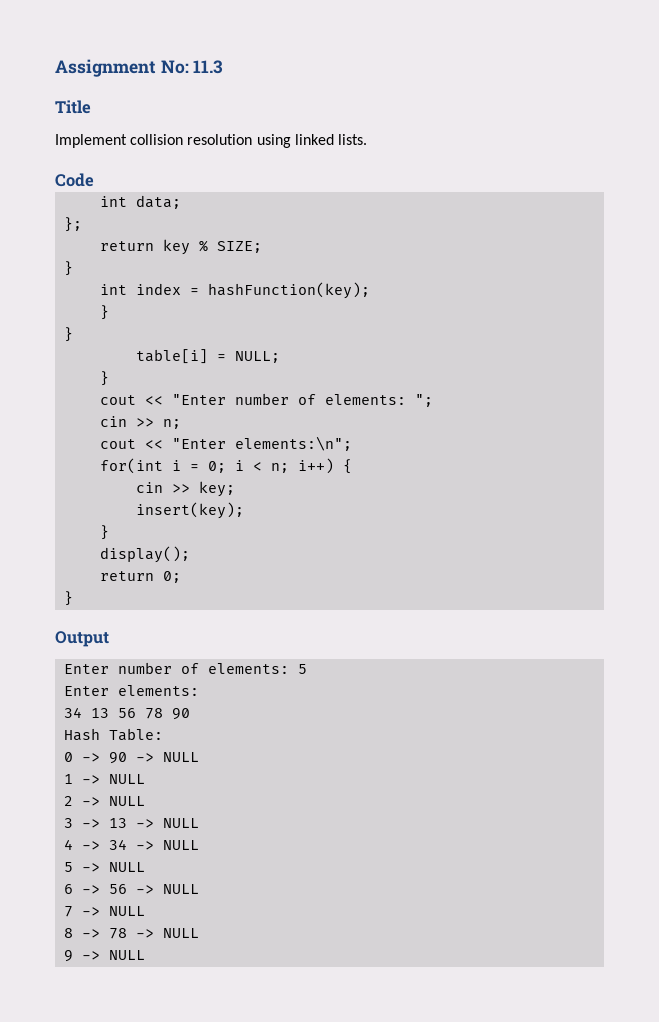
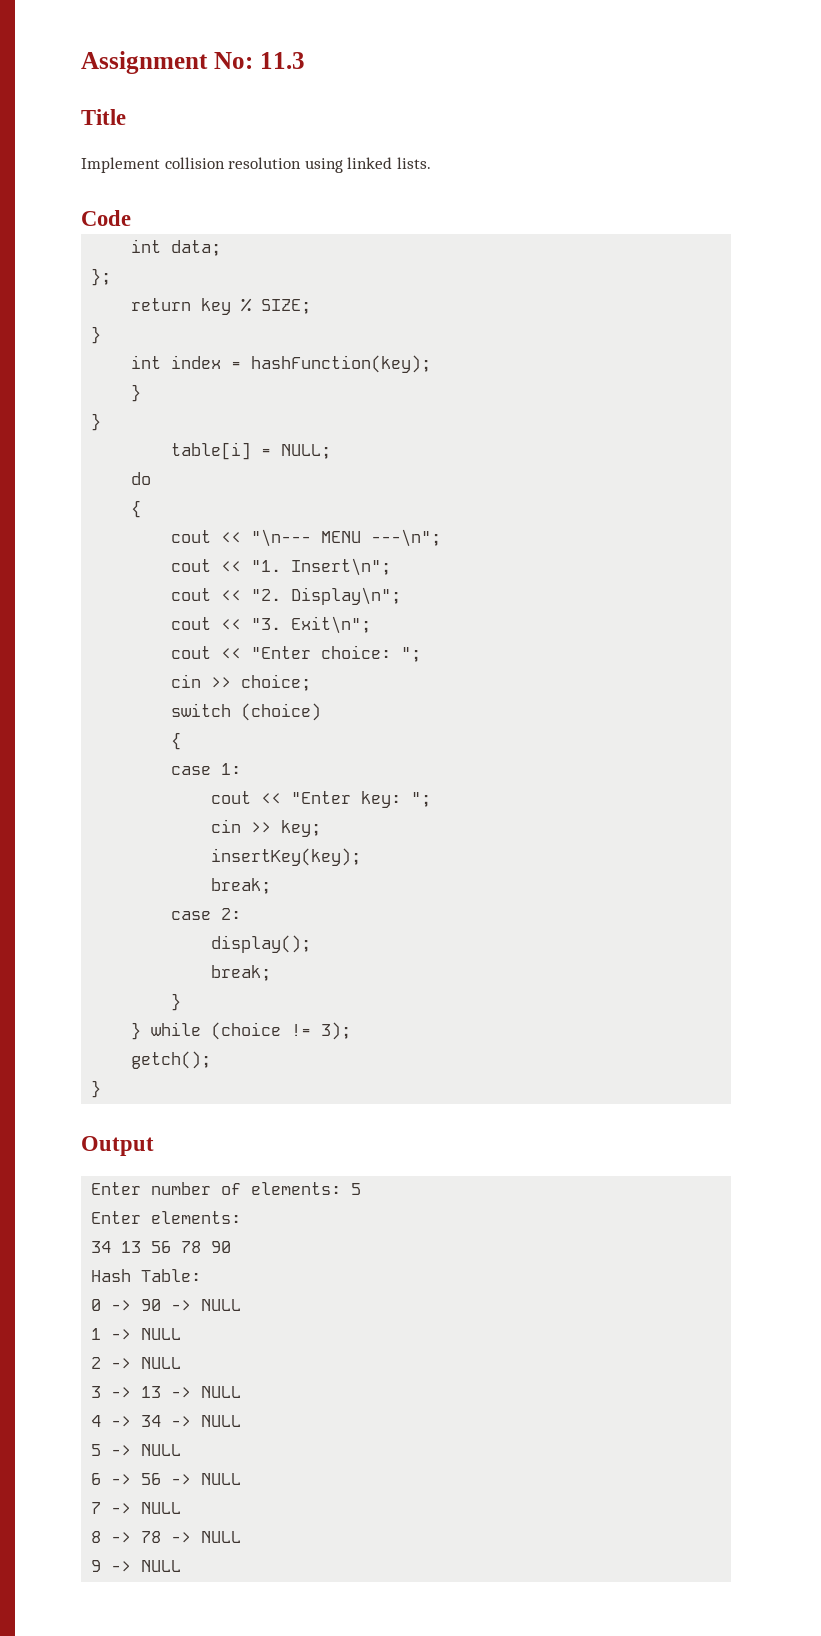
[100,371,110,386] [100,393,434,407] [100,416,182,429] [100,436,353,451] [100,458,353,474] [136,481,236,497] [136,502,245,519] [100,525,110,540] [100,546,191,563] [100,571,182,583] } // cout << "Enter number of elements: "; // cin >> n; // cout << "Enter elements:\n"; // for(int i = 0; i < n; i++) { // cin >> key; // insert(key); // } // display(); // return 0; -> [131,472,152,485] [131,500,142,518] [171,529,442,547] [171,558,392,576] [171,587,402,605] [171,616,372,634] [171,645,422,662] [171,674,312,691] [171,703,322,721] [171,732,182,750] [171,763,242,775] [211,791,432,808] [211,819,322,837] [211,848,362,866] [211,878,272,894] [171,908,242,920] [211,935,312,953] [211,965,272,981] [171,993,182,1011] [131,1022,352,1040] [131,1051,212,1069] do // { // cout << "\n--- MENU ---\n"; // cout << "1. Insert\n"; // cout << "2. Display\n"; // cout << "3. Exit\n"; // cout << "Enter choice: "; // cin >> choice; // switch (choice) // { // case 1: // cout << "Enter key: "; // cin >> key; // insertKey(key); // break; // case 2: // display(); // break; // } // } while (choice != 3); // getch();

